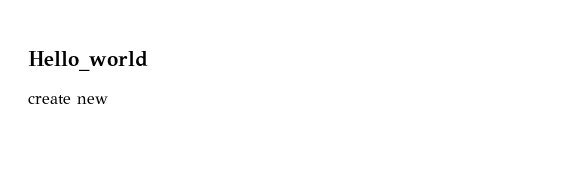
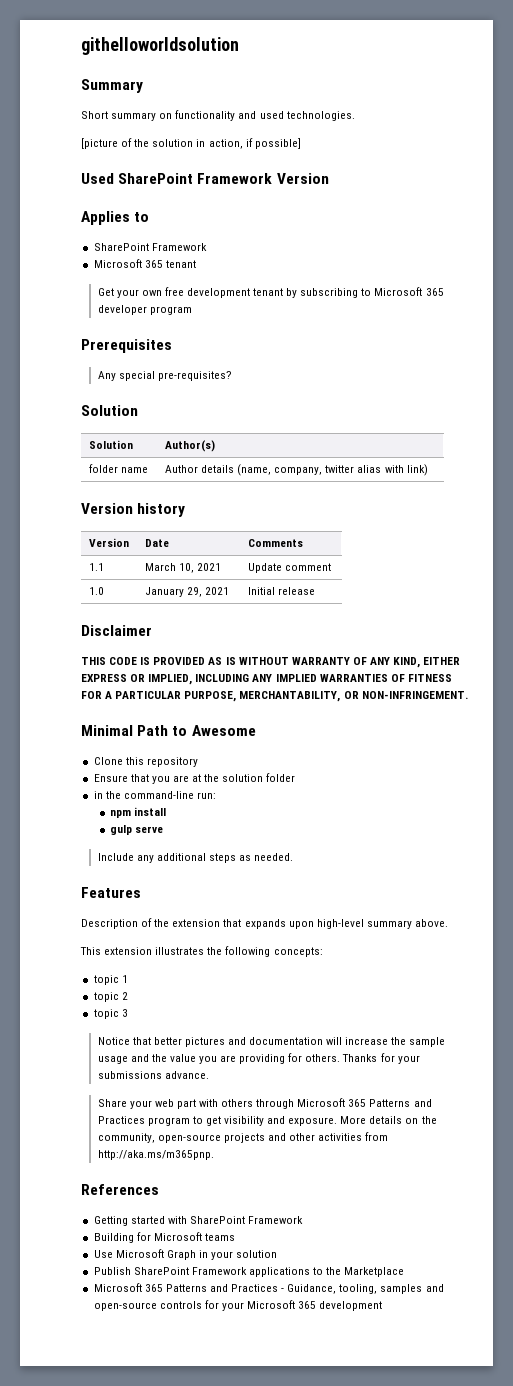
[28,51,148,71] [28,95,108,104] Hello_world // create new -> [81,37,239,55] [81,79,143,93] [81,110,355,121] [81,138,301,149] [81,173,329,184] [81,211,150,225] [93,243,207,251] [93,259,196,268] [97,287,444,298] [97,305,192,315] [81,339,172,353] [97,371,232,381] [81,405,138,416] [88,440,133,449] [164,440,215,452] [88,464,149,473] [164,464,428,476] [81,503,186,517] [88,538,129,547] [144,539,169,547] [247,539,303,547] [88,563,104,571] [144,563,222,573] [247,563,332,573] [88,587,104,595] [144,587,230,597] [247,587,316,595] [81,625,152,636] [81,657,461,668] [81,674,452,685] [81,691,468,702] [81,725,256,736] [93,757,198,767] [93,773,296,784] [93,791,216,799] [110,807,167,818] [110,825,164,835] [97,853,294,863] [81,887,141,898] [81,918,448,929] [80,946,323,957] [93,975,128,985] [93,992,128,1002] [93,1009,128,1019] [97,1037,446,1047] [97,1053,420,1064] [97,1071,209,1079] [97,1098,432,1109] [97,1116,437,1126] [97,1132,389,1143] [97,1150,214,1160] [81,1184,159,1195] [93,1216,304,1226] [93,1232,235,1243] [93,1249,278,1260] [93,1267,405,1277] [93,1283,444,1294] [93,1300,383,1311] githelloworldsolution // Summary // Short summary on functionality and used technologies. // [picture of the solution in action, if possible] // Used SharePoint Framework Version // Applies to // SharePoint Framework // Microsoft 365 tenant // Get your own free development tenant by subscribing to Microsoft 365 developer program // Prerequisites // Any special pre-requisites? // Solution // Solution | Author(s) // folder name | Author details (name, company, twitter alias with link) // Version history // Version | Date | Comments // 1.1 | March 10, 2021 | Update comment // 1.0 | January 29, 2021 | Initial release // Disclaimer // THIS CODE IS PROVIDED AS IS WITHOUT WARRANTY OF ANY KIND, EITHER EXPRESS OR IMPLIED, INCLUDING ANY IMPLIED WARRANTIES OF FITNESS FOR A PARTICULAR PURPOSE, MERCHANTABILITY, OR NON-INFRINGEMENT. // Minimal Path to Awesome // Clone this repository // Ensure that you are at the solution folder // in the command-line run: // npm install // gulp serve // Include any additional steps as needed. // Features // Description of the extension that expands upon high-level summary above. // This extension illustrates the following concepts: // topic 1 // topic 2 // topic 3 // Notice that better pictures and documentation will increase the sample usage and the value you are providing for others. Thanks for your submissions advance. // Share your web part with others through Microsoft 365 Patterns and Practices program to get visibility and exposure. More details on the community, open-source projects and other activities from http://aka.ms/m365pnp. // References // Getting started with SharePoint Framework // Building for Microsoft teams // Use Microsoft Graph in your solution // Publish SharePoint Framework applications to the Marketplace // Microsoft 365 Patterns and Practices - Guidance, tooling, samples and open-source controls for your Microsoft 365 development

